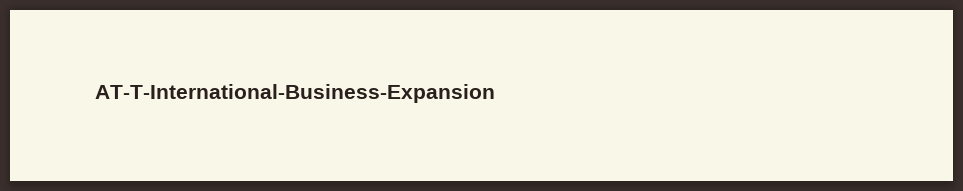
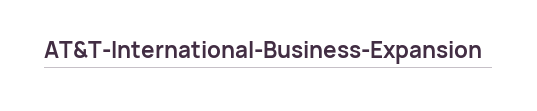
[95,84,495,103] AT-T-International-Business-Expansion -> [44,41,482,64] AT&T-International-Business-Expansion

